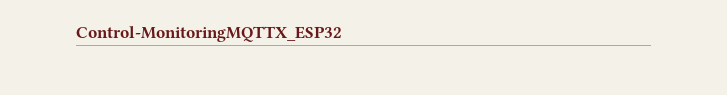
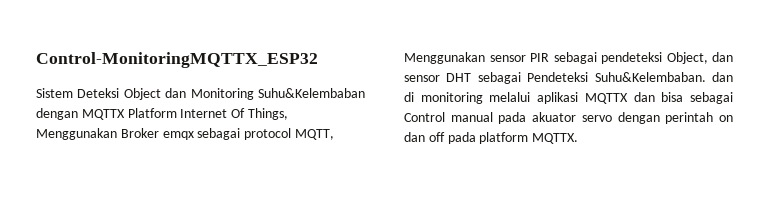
(342, 34) none -> [36,88,365,100] [36,108,288,120] [36,128,334,140] [404,52,733,64] [404,72,733,84] [404,92,733,104] [404,112,733,124] [404,132,579,144] // Sistem Deteksi Object dan Monitoring Suhu&Kelembaban dengan MQTTX Platform Internet Of Things, Menggunakan Broker emqx sebagai protocol MQTT, Menggunakan sensor PIR sebagai pendeteksi Object, dan sensor DHT sebagai Pendeteksi Suhu&Kelembaban. dan di monitoring melalui aplikasi MQTTX dan bisa sebagai Control manual pada akuator servo dengan perintah on dan off pada platform MQTTX.

